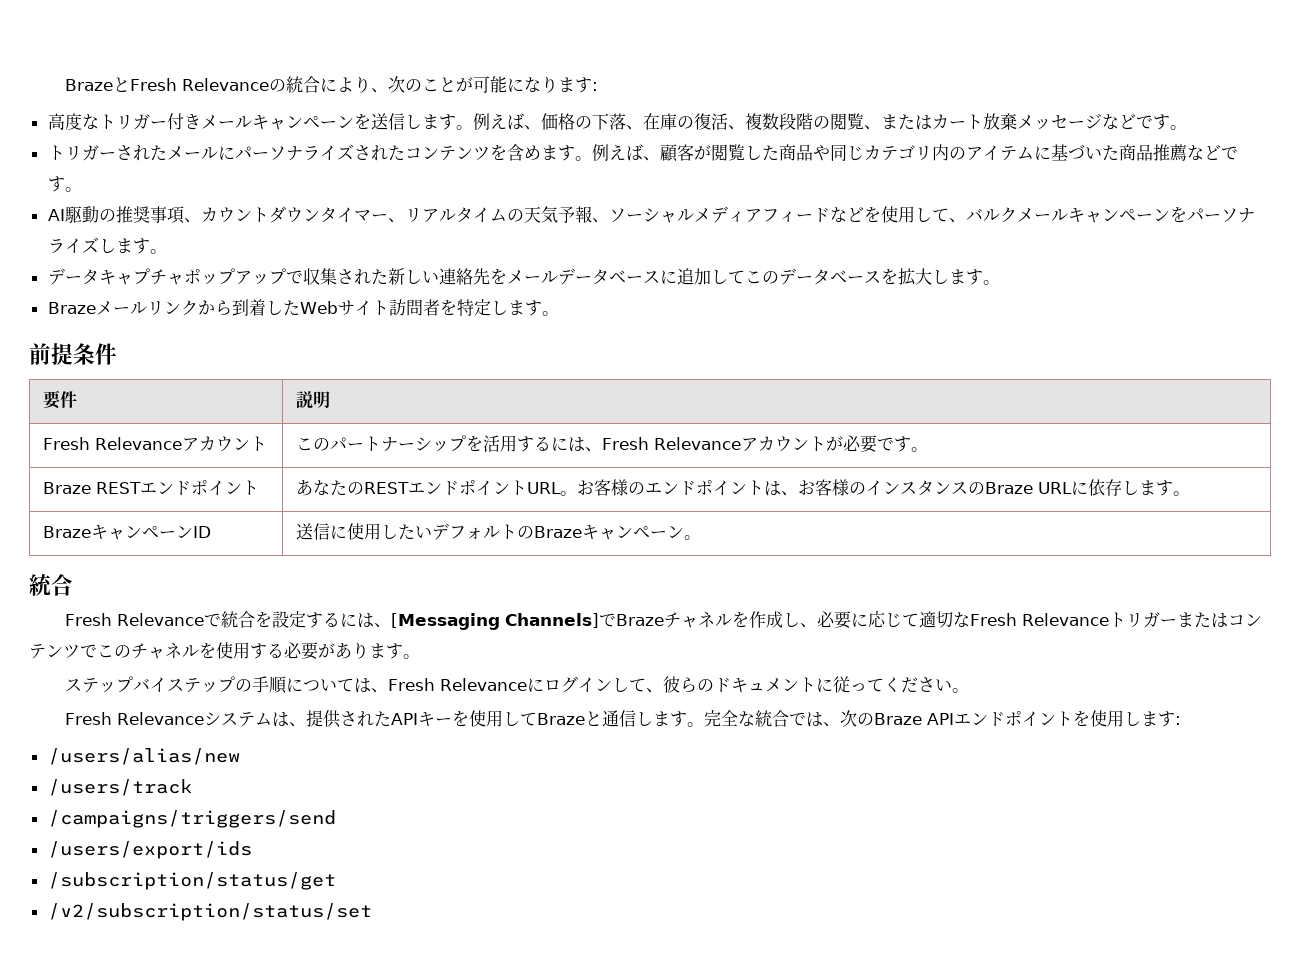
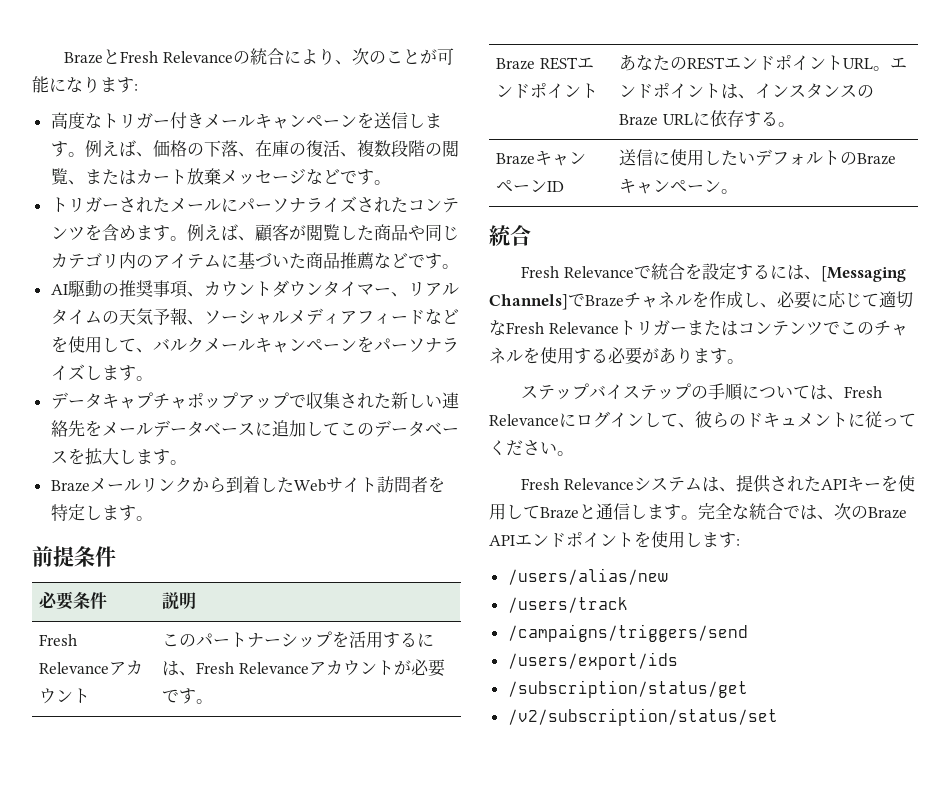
[42,390,61,409] 要 -> [39,591,91,610] 必要条
[576,479,645,496] お客様の -> (891, 68) none
[797,479,866,496] お客様の -> (756, 96) none
[1121,480,1173,496] します -> [743,111,778,127] する

